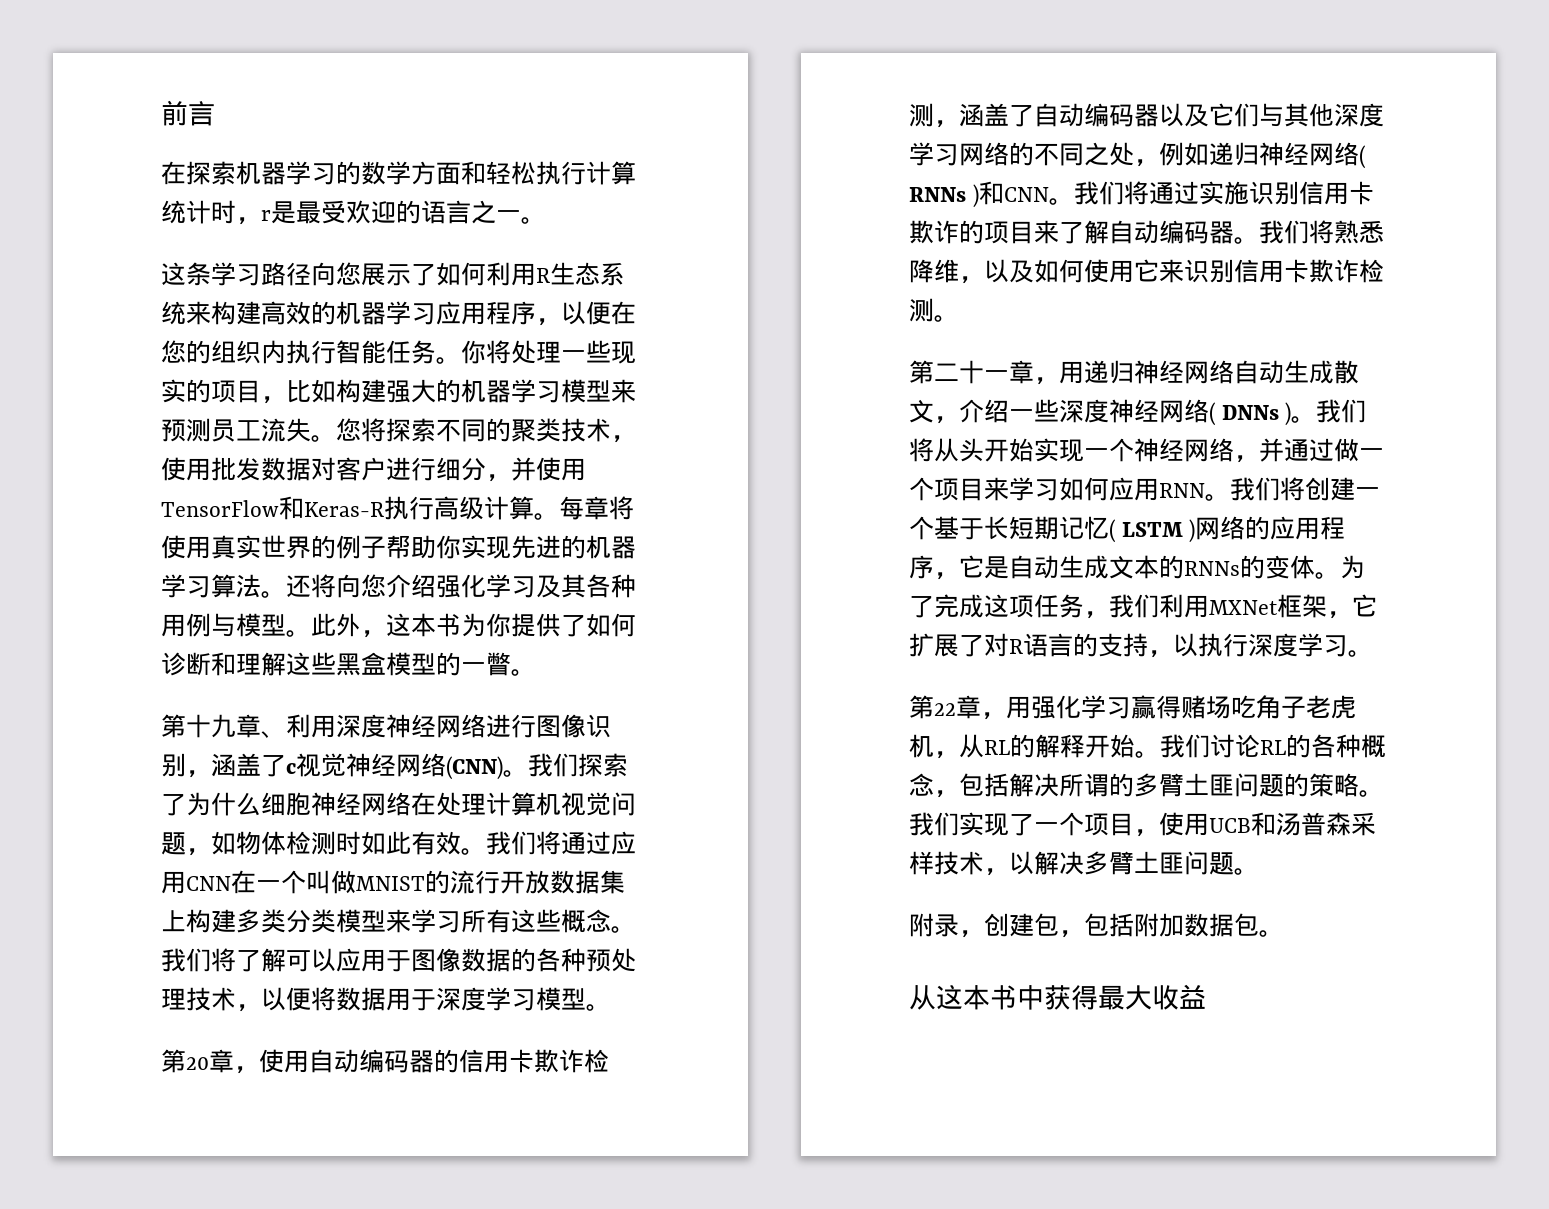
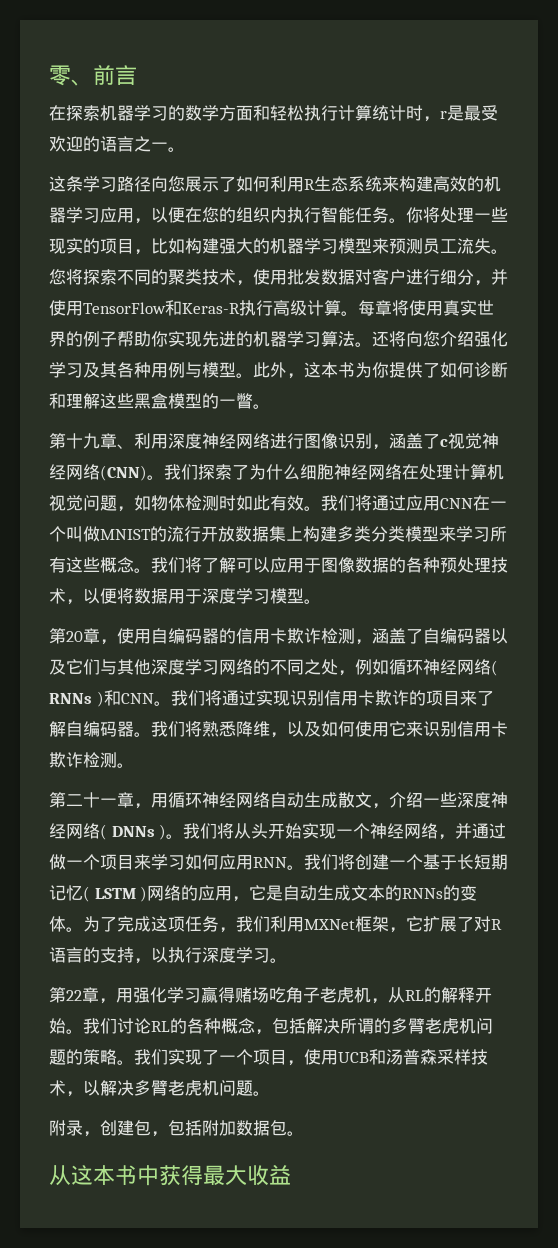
(161, 113) none -> [49,65,93,86] 零、
[486,301,536,325] 程序 -> (134, 215) none
[334,1049,359,1073] 动 -> (168, 636) none
[1059,103,1084,127] 动 -> (440, 636) none
[1209,142,1259,166] 递归 -> [389,659,423,675] 循环
[1223,181,1249,205] 施 -> [272,690,290,706] 现
[1134,220,1159,244] 动 -> (83, 729) none
[1084,360,1134,384] 递归 -> [168,792,202,808] 循环
[1320,516,1346,540] [909,555,934,579] 程序 -> (233, 893) none
[1184,773,1234,796] 土匪 -> [425,1018,476,1034] 老虎机
[1134,851,1184,874] 土匪 -> [168,1080,219,1096] 老虎机

